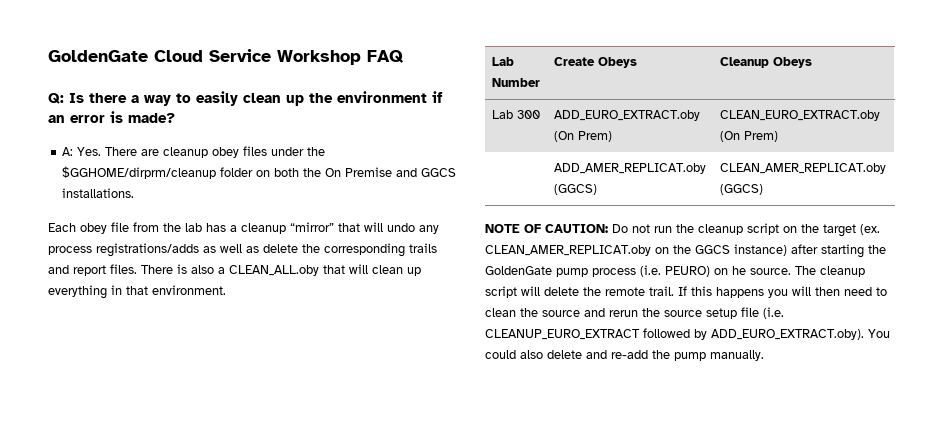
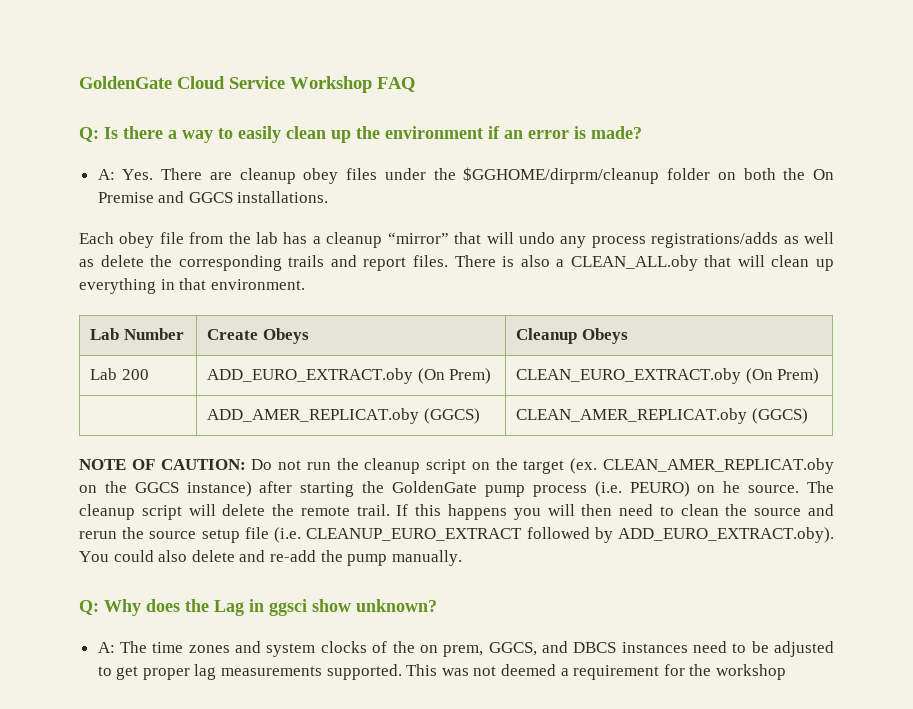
[516,110,540,119] 300 -> [121,369,149,380] 200
(764, 355) none -> [79,599,437,616] [97,641,835,657] [97,664,786,680] // Q: Why does the Lag in ggsci show unknown? // A: The time zones and system clocks of the on prem, GGCS, and DBCS instances need to be adjusted to get proper lag measurements supported. This was not deemed a requirement for the workshop

